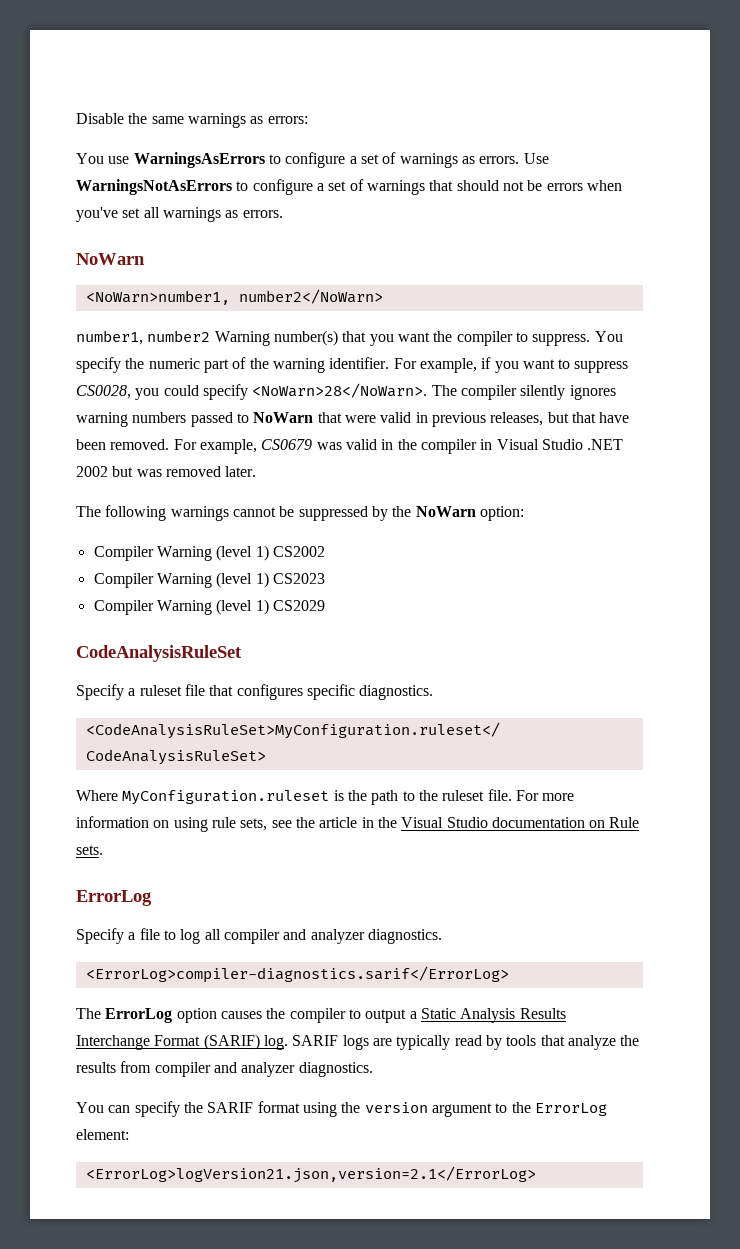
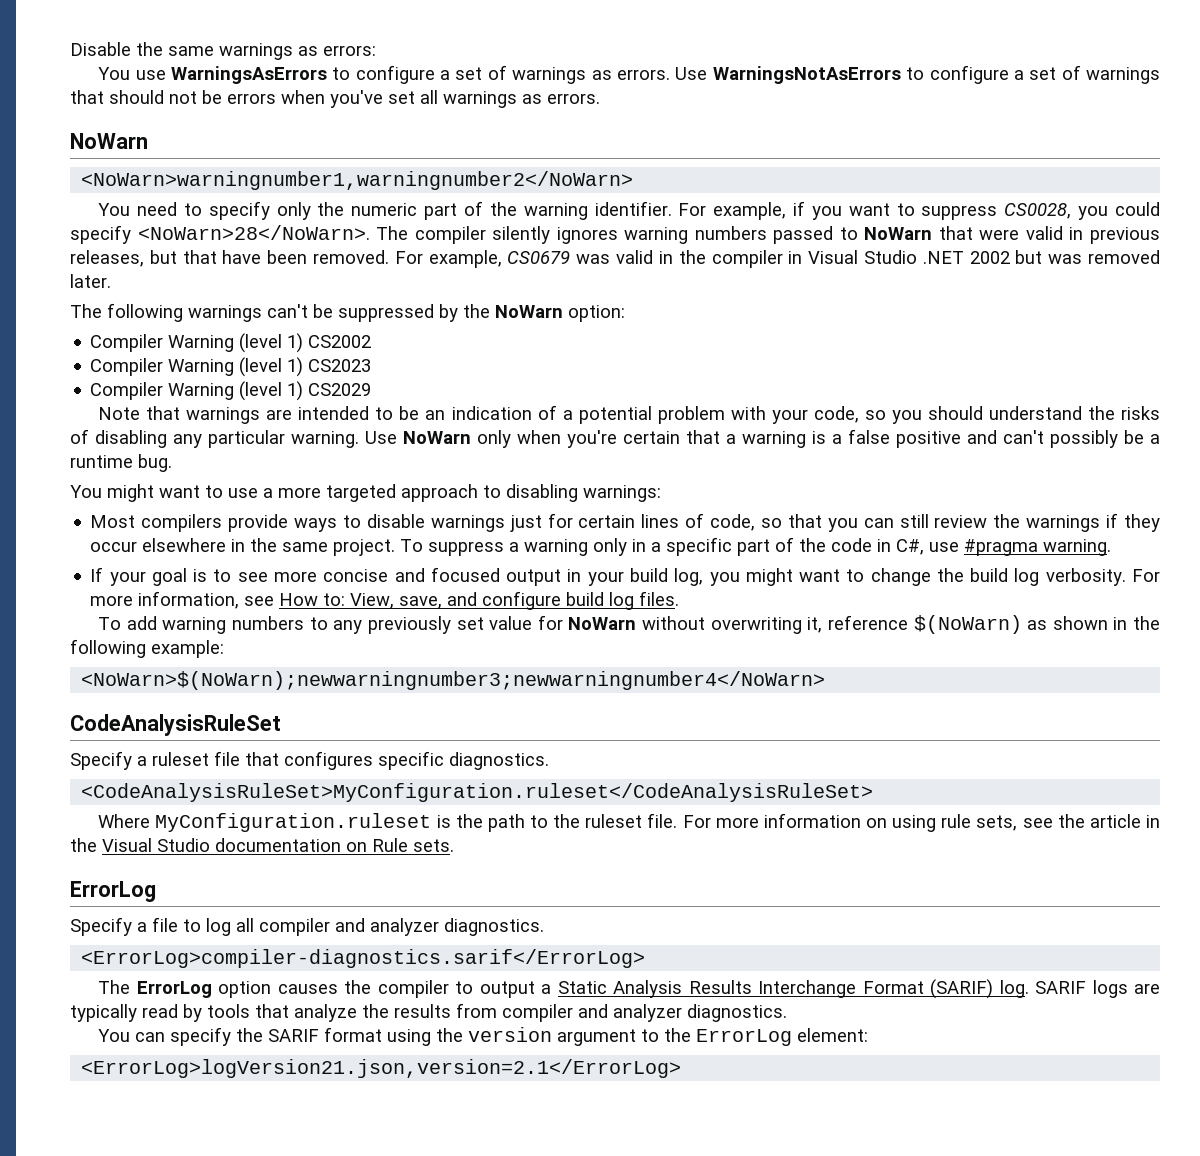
[85,289,383,305] [76,330,623,346] [76,357,121,373] <NoWarn>number1, number2</NoWarn> // number1, number2 Warning number(s) that you want the compiler to suppress. You specify -> [81,171,634,190] [98,201,311,220] <NoWarn>warningnumber1,warningnumber2</NoWarn> // You need to specify only
[232,507,276,517] cannot -> [267,304,308,318] can't
(325, 605) none -> [98,405,1161,424] [70,429,1160,448] [70,454,172,472] [70,484,661,502] [90,513,1160,532] [90,537,1112,556] [90,567,1161,586] [90,591,680,610] [98,615,1160,634] [70,639,224,658] [81,671,826,690] // Note that warnings are intended to be an indication of a potential problem with your code, so you should understand the risks of disabling any particular warning. Use NoWarn only when you're certain that a warning is a false positive and can't possibly be a runtime bug. // You might want to use a more targeted approach to disabling warnings: // Most compilers provide ways to disable warnings just for certain lines of code, so that you can still review the warnings if they occur elsewhere in the same project. To suppress a warning only in a specific part of the code in C#, use #pragma warning. // If your goal is to see more concise and focused output in your build log, you might want to change the build log verbosity. For more information, see How to: View, save, and configure build log files. // To add warning numbers to any previously set value for NoWarn without overwriting it, reference $(NoWarn) as shown in the following example: // <NoWarn>$(NoWarn);newwarningnumber3;newwarningnumber4</NoWarn>

